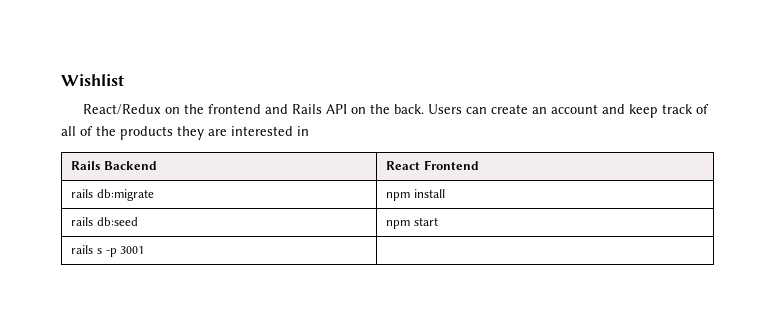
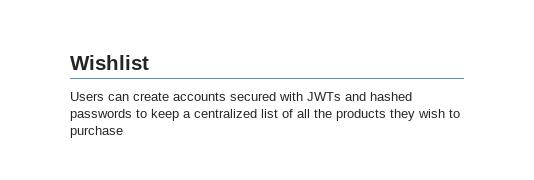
[83,104,694,118] React/Redux on the frontend and Rails API on the back. Users can create an account and keep track -> [70,92,412,101] [70,109,278,121] Users can create accounts secured with JWTs and hashed passwords to keep a centralized list
[80,126,93,136] of -> (310, 113) none
[208,126,309,136] [71,161,157,170] [386,160,479,170] [71,189,154,201] [386,189,445,201] [71,217,138,226] [386,217,438,229] [71,245,145,257] are interested in // Rails Backend | React Frontend // rails db:migrate | npm install // rails db:seed | npm start // rails s -p 3001 | -> [418,109,460,118] [70,126,123,138] wish to purchase

